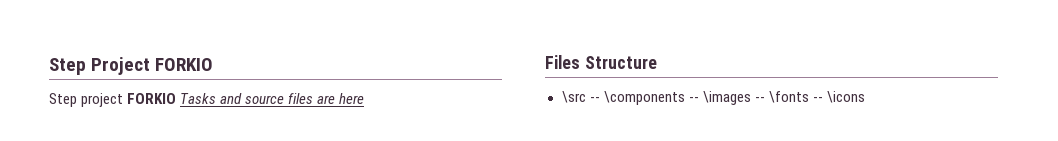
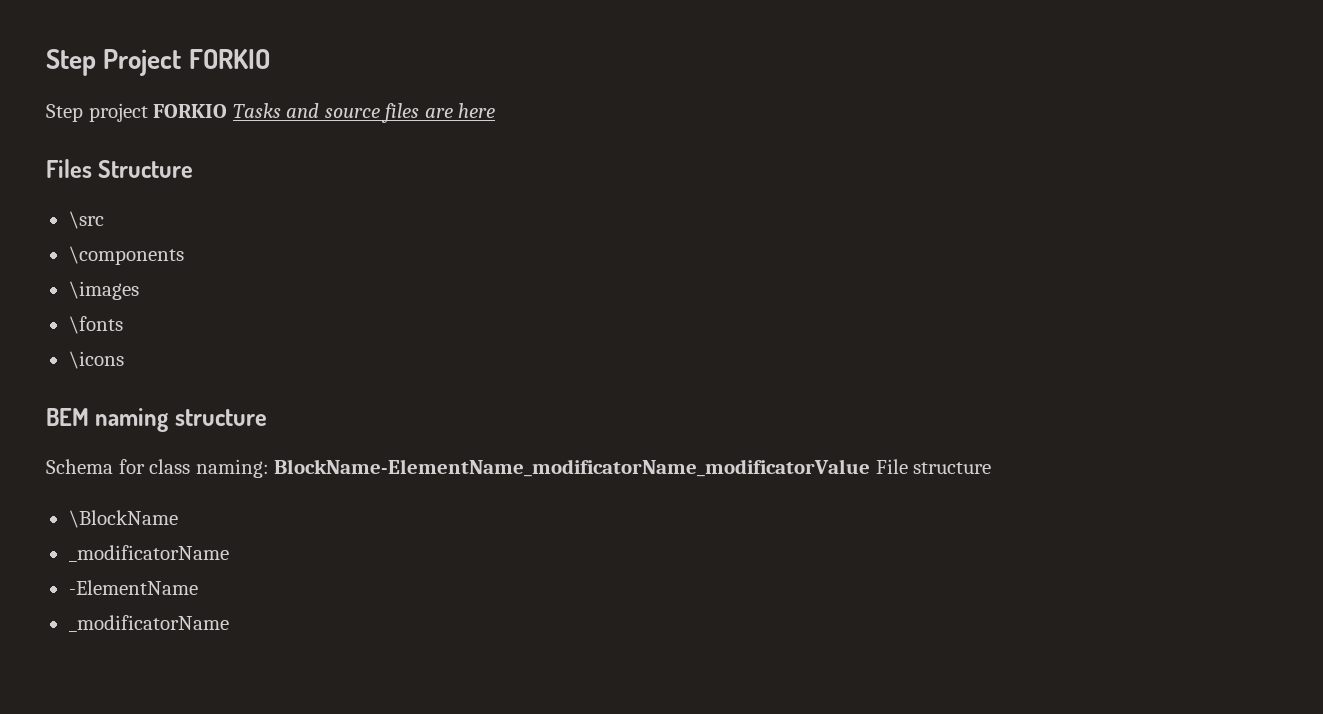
[589,97,600,102] -- -> (104, 220) //
[688,97,699,102] -- -> (184, 255) //
[754,97,765,102] -- -> (139, 290) //
[812,97,823,102] -- -> (123, 325) //
(865, 97) none -> [46,408,267,432] [46,459,992,478] [68,510,178,528] [68,545,229,562] [68,580,198,595] [68,615,229,632] // BEM naming structure // Schema for class naming: BlockName-ElementName_modificatorName_modificatorValue File structure // \BlockName // _modificatorName // -ElementName // _modificatorName

